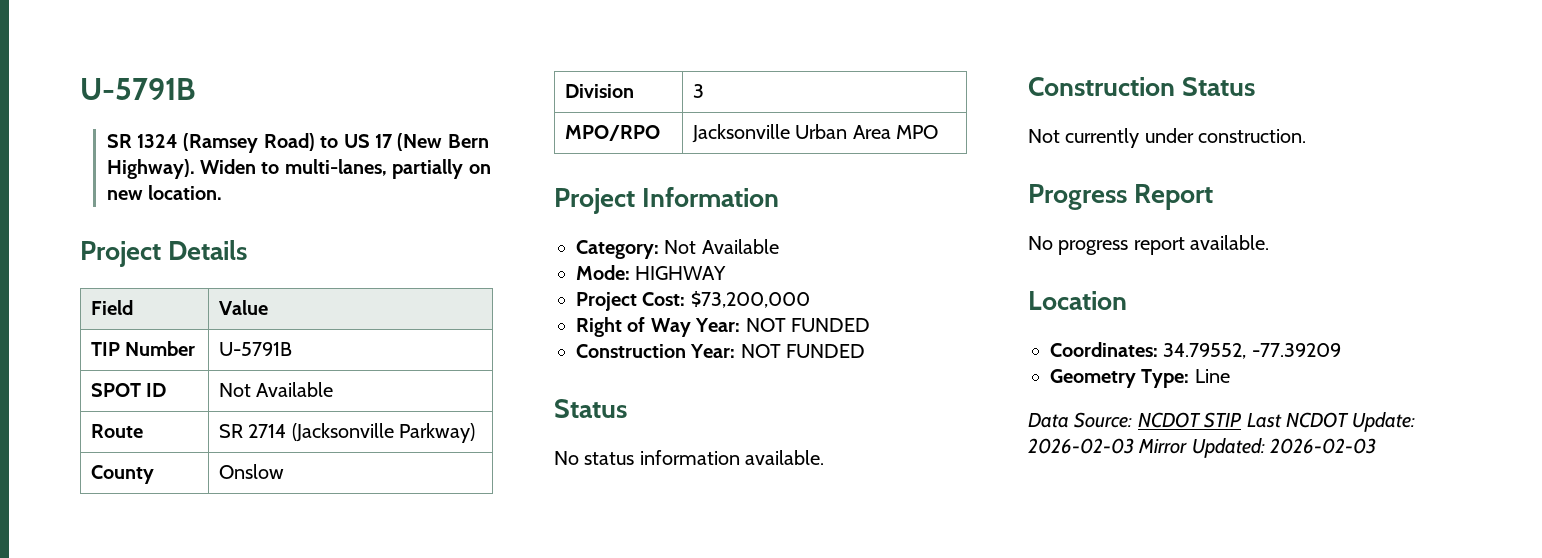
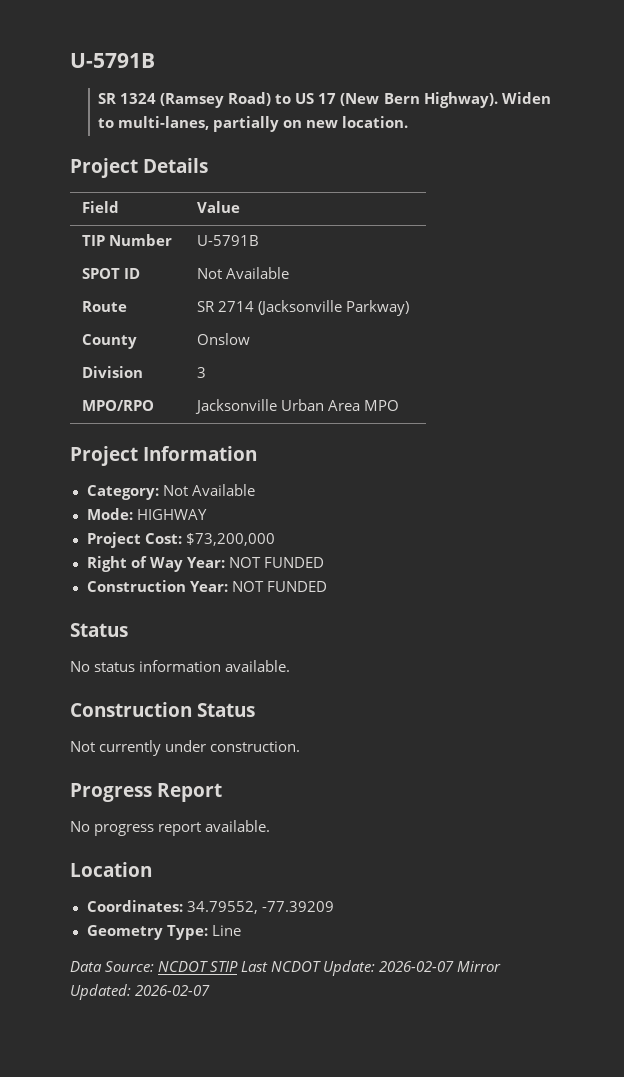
[1028,438,1134,454] 2026-02-03 -> [379,961,455,972] 2026-02-07
[1270,438,1377,454] 2026-02-03 -> [135,985,211,996] 2026-02-07

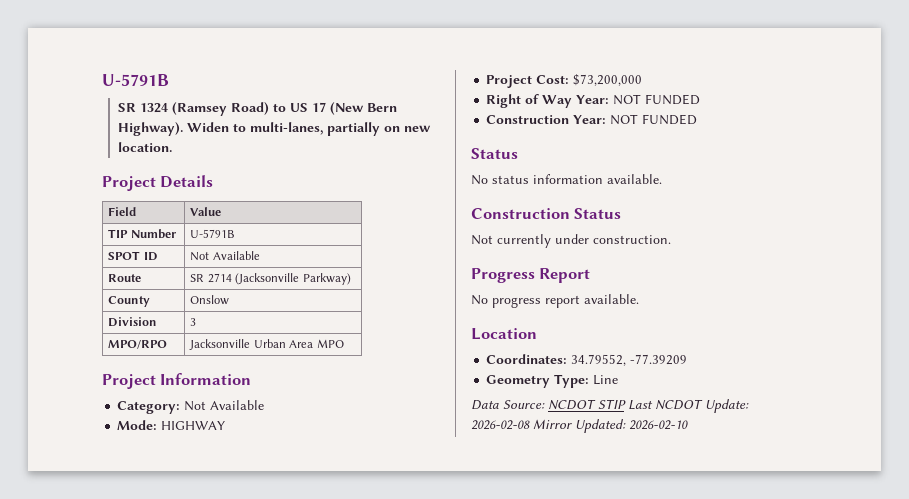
[379,961,455,972] 2026-02-07 -> [471,420,530,430] 2026-02-08
[135,985,211,996] 2026-02-07 -> [629,420,688,430] 2026-02-10

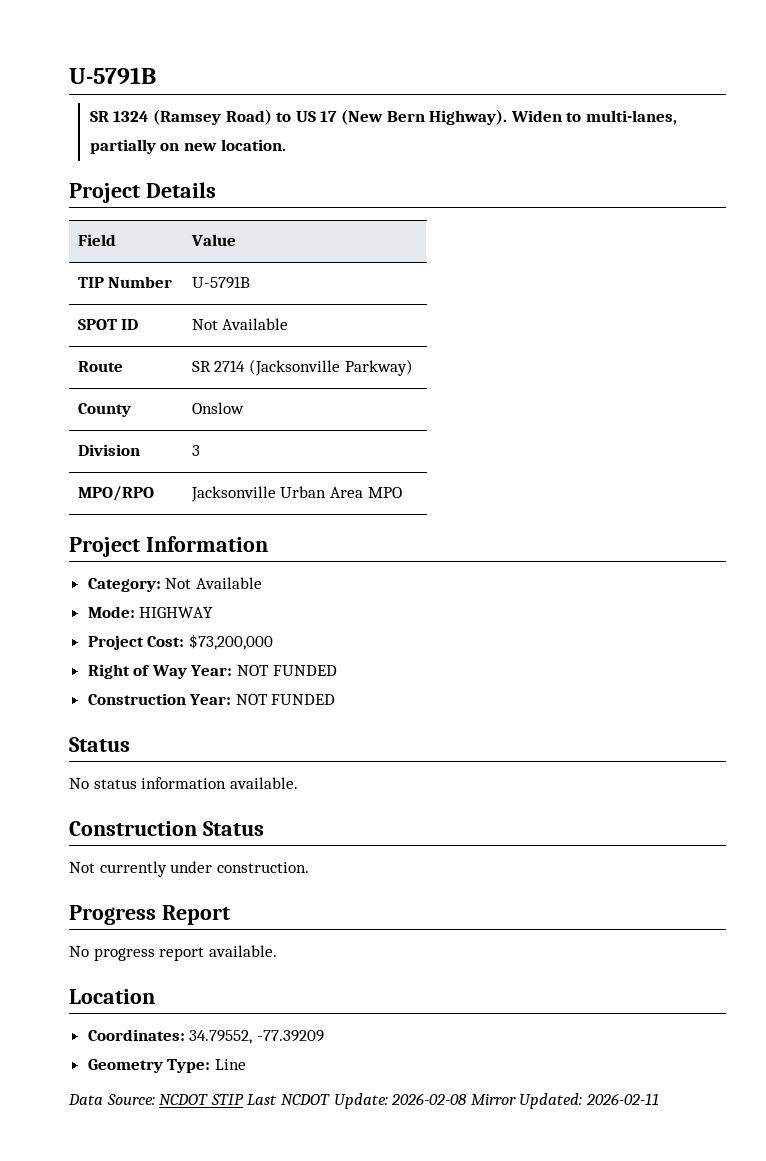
[629,420,688,430] 2026-02-10 -> [585,1093,659,1105] 2026-02-11

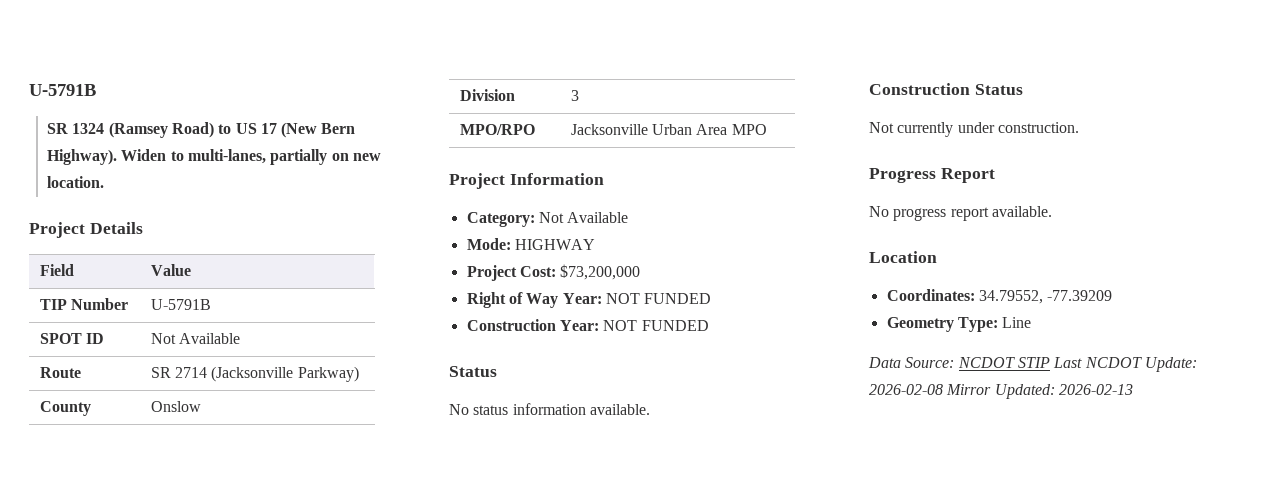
[585,1093,659,1105] 2026-02-11 -> [1058,384,1133,395] 2026-02-13

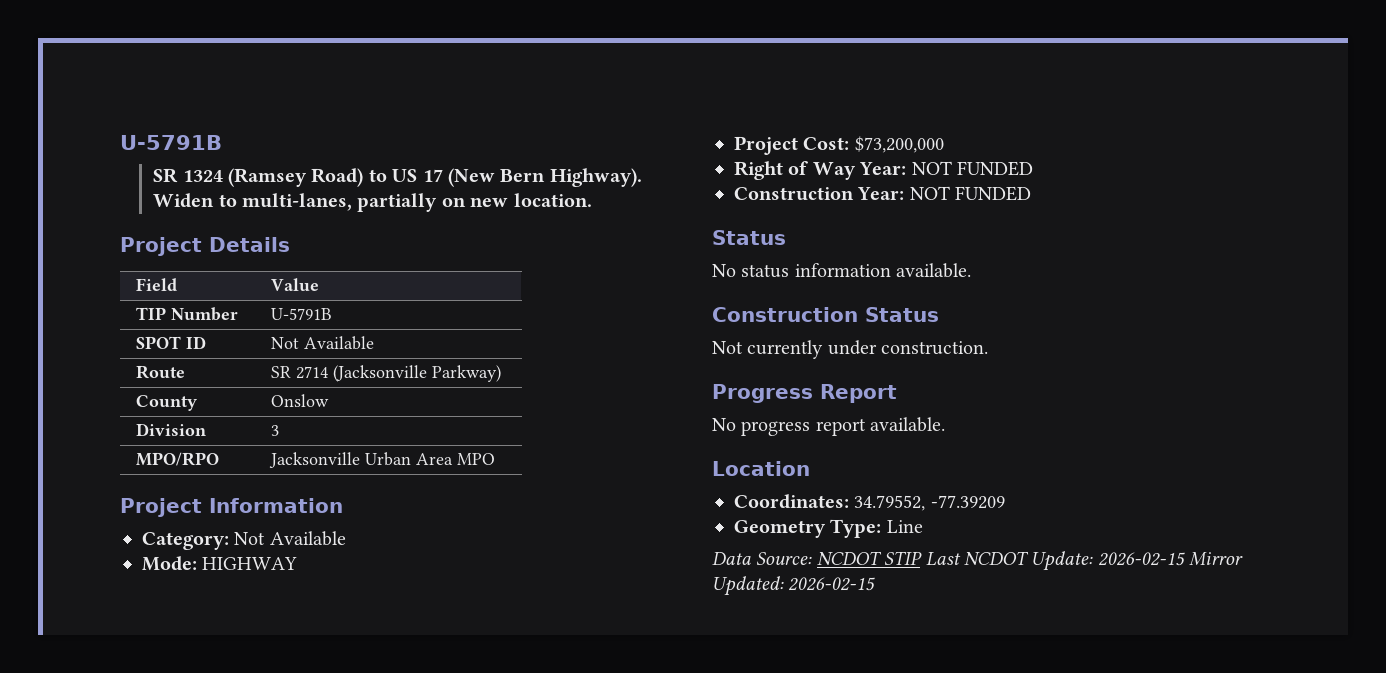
[869,384,943,395] 2026-02-08 -> [1097,552,1185,566] 2026-02-15
[1058,384,1133,395] 2026-02-13 -> [788,577,876,591] 2026-02-15

